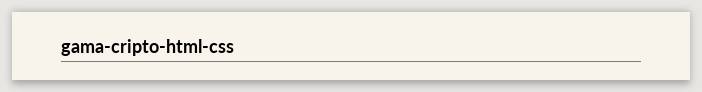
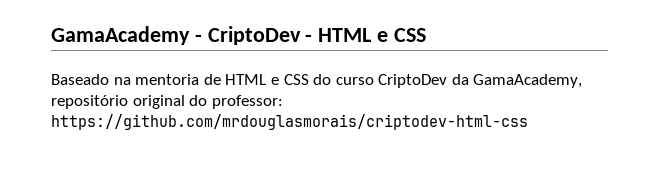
[61,39,234,56] gama-cripto-html-css -> [51,26,426,45] [51,74,583,88] [51,95,283,109] [51,114,528,130] GamaAcademy - CriptoDev - HTML e CSS // Baseado na mentoria de HTML e CSS do curso CriptoDev da GamaAcademy, repositório original do professor: https://github.com/mrdouglasmorais/criptodev-html-css

